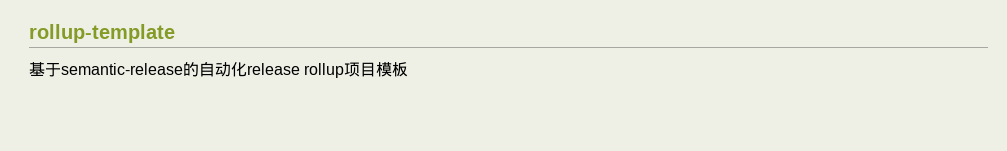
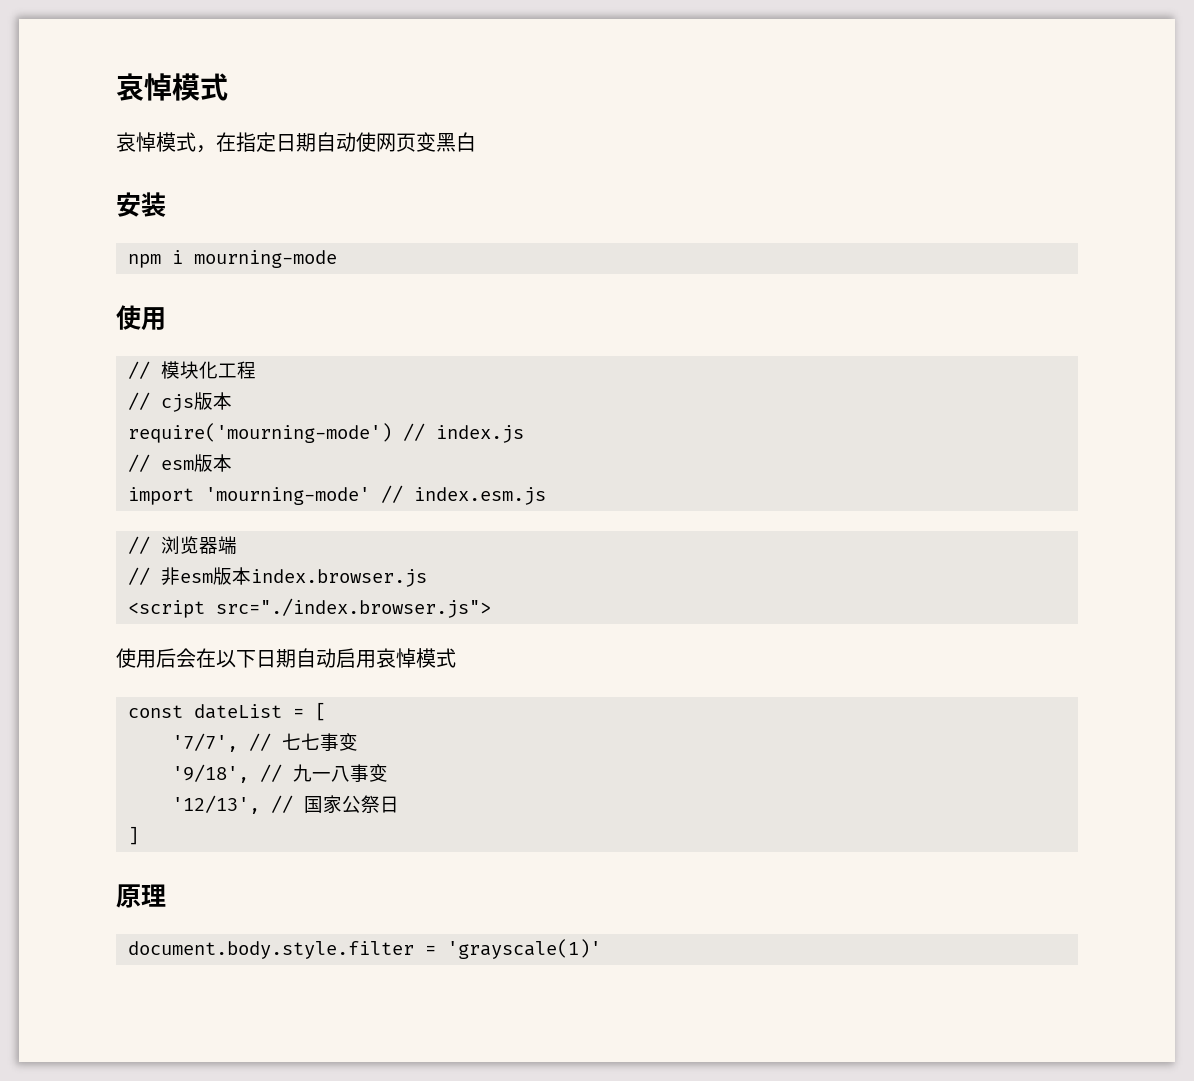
[29,24,175,43] [29,62,409,78] rollup-template // 基于semantic-release的自动化release rollup项目模板 -> [116,73,228,101] [116,132,476,153] [116,192,166,217] [128,250,337,268] [116,305,166,331] [128,361,256,379] [128,392,232,412] [128,423,524,443] [128,454,232,472] [128,485,546,505] [128,536,237,555] [128,567,427,587] [128,598,491,618] [116,648,456,668] [128,702,326,721] [172,733,358,752] [172,764,388,783] [172,795,399,814] [128,826,139,845] [116,884,166,908] [128,939,601,959] 哀悼模式 // 哀悼模式，在指定日期自动使网页变黑白 // 安装 // npm i mourning-mode // 使用 // // 模块化工程 // // cjs版本 // require('mourning-mode') // index.js // // esm版本 // import 'mourning-mode' // index.esm.js // // 浏览器端 // // 非esm版本index.browser.js // <script src="./index.browser.js"> // 使用后会在以下日期自动启用哀悼模式 // const dateList = [ // '7/7', // 七七事变 // '9/18', // 九一八事变 // '12/13', // 国家公祭日 // ] // 原理 // document.body.style.filter = 'grayscale(1)'

